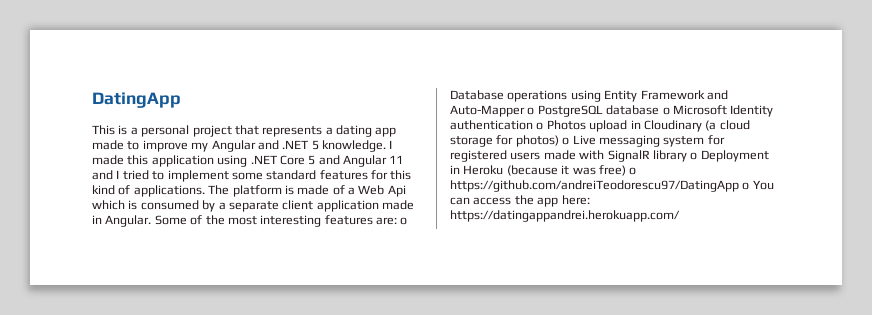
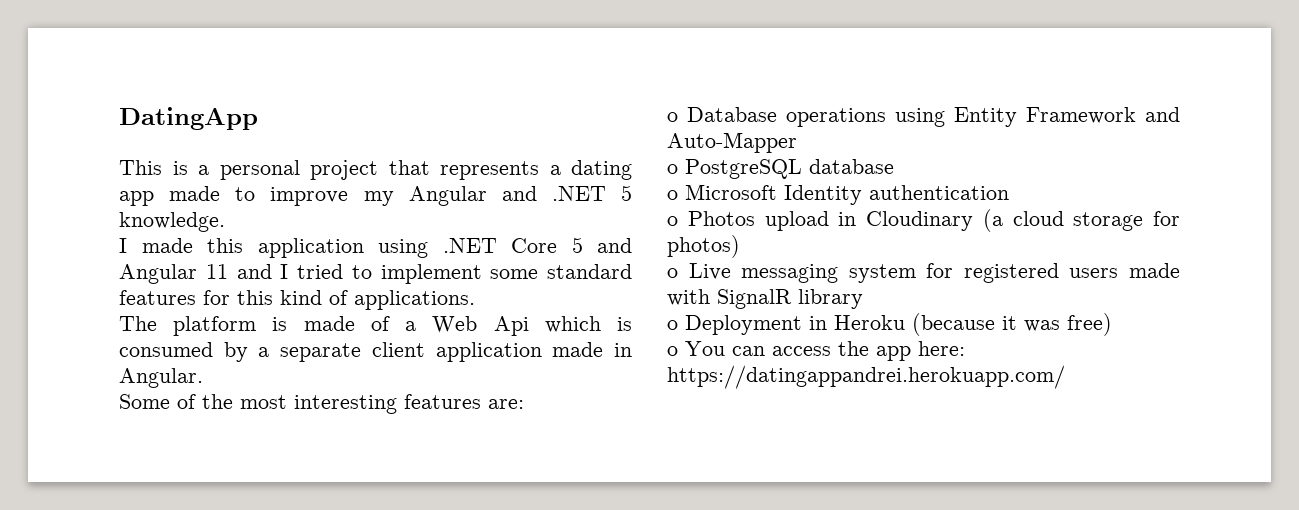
(386, 146) none -> (225, 222) //
(205, 191) none -> (475, 300) //
(152, 221) none -> (203, 378) //
(397, 221) none -> (524, 404) //
(525, 111) none -> (797, 142) //
(660, 110) none -> (894, 166) //
(533, 125) none -> (1009, 192) //
(559, 141) none -> (740, 246) //
(687, 156) none -> (863, 299) //
[629,167,637,175] [450,180,739,192] o https://github.com/andreiTeodorescu97/DatingApp -> (1112, 324) //

